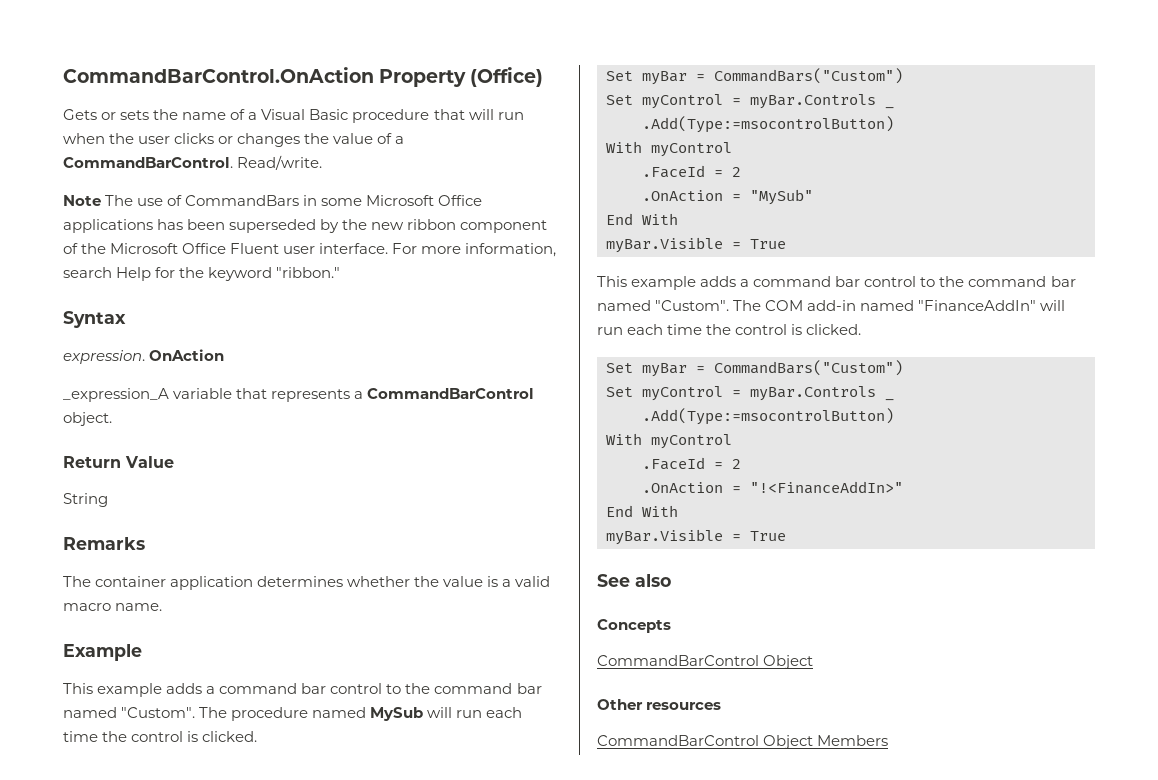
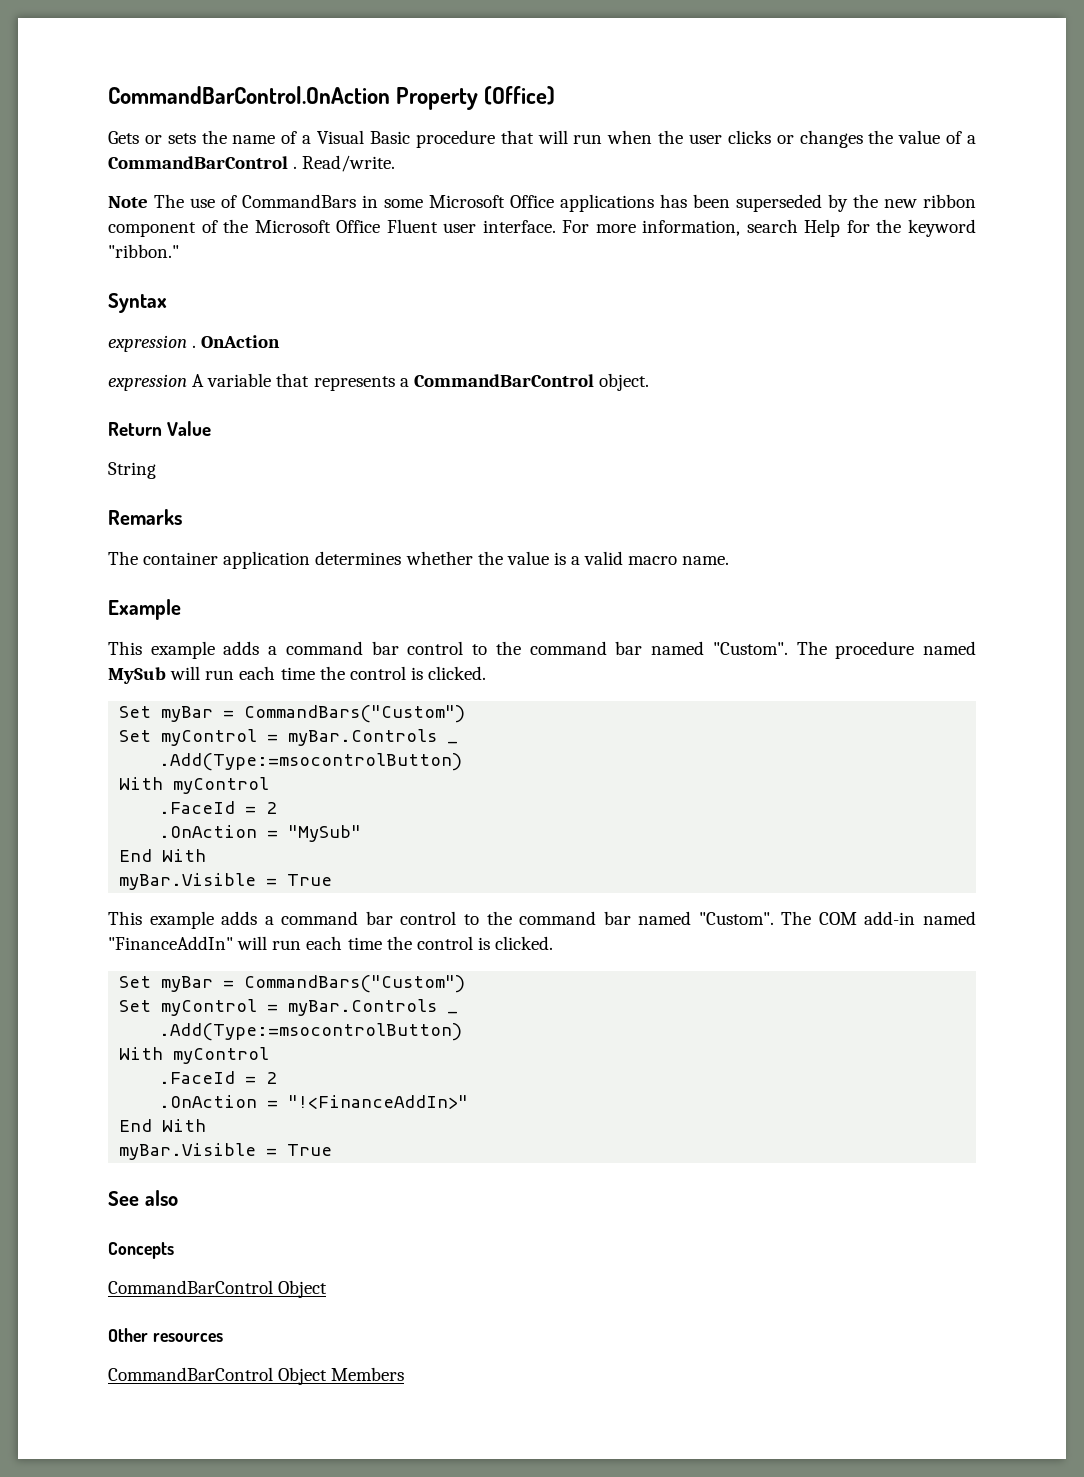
[63,157,233,168] CommandBarControl. -> [108,156,298,169] CommandBarControl .
[63,350,145,364] expression. -> [108,335,197,352] expression .
[63,388,169,402] _expression_A -> [108,374,205,391] expression A

